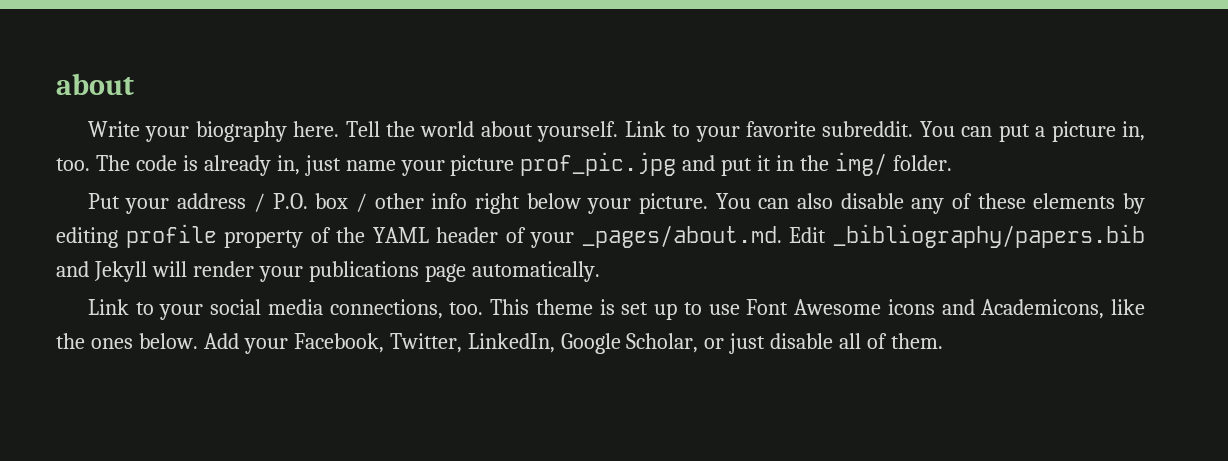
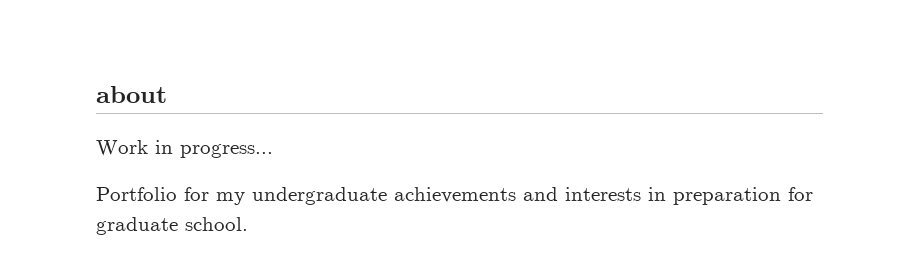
[87,121,1146,142] [56,152,952,176] [87,193,1146,214] [56,224,1145,248] [56,261,600,282] [87,299,1145,320] [56,333,944,354] Write your biography here. Tell the world about yourself. Link to your favorite subreddit. You can put a picture in, too. The code is already in, just name your picture prof_pic.jpg and put it in the img/ folder. // Put your address / P.O. box / other info right below your picture. You can also disable any of these elements by editing profile property of the YAML header of your _pages/about.md. Edit _bibliography/papers.bib and Jekyll will render your publications page automatically. // Link to your social media connections, too. This theme is set up to use Font Awesome icons and Academicons, like the ones below. Add your Facebook, Twitter, LinkedIn, Google Scholar, or just disable all of them. -> [96,140,273,158] [96,187,813,205] [96,217,248,235] Work in progress... // Portfolio for my undergraduate achievements and interests in preparation for graduate school.

